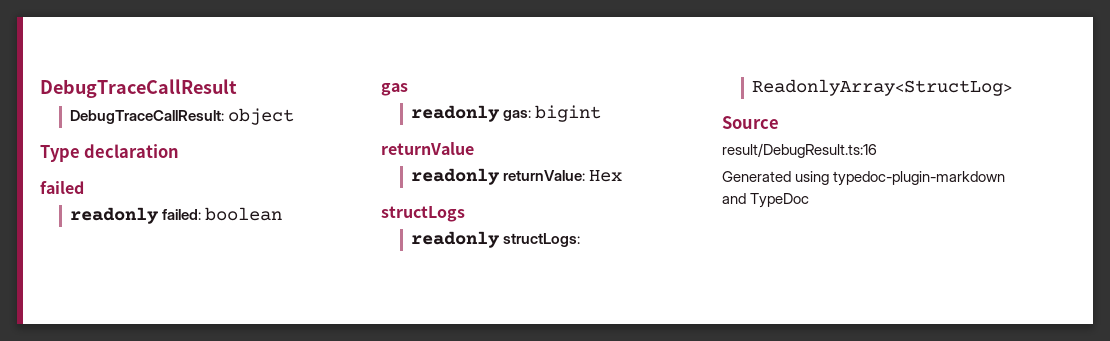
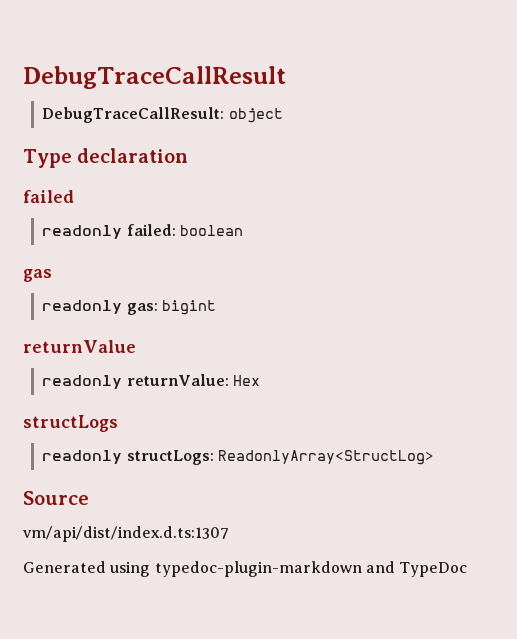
[722,143,877,158] result/DebugResult.ts:16 -> [23,526,229,542] vm/api/dist/index.d.ts:1307

